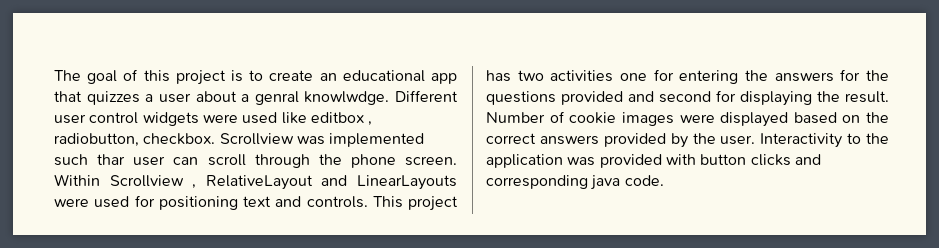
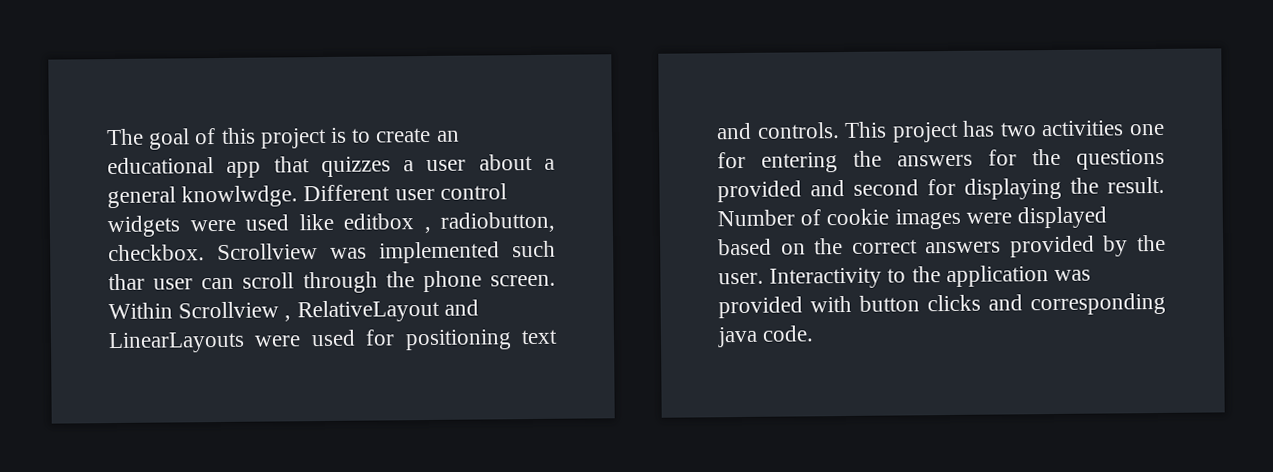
[254,91,299,105] genral -> [107,186,176,209] general

